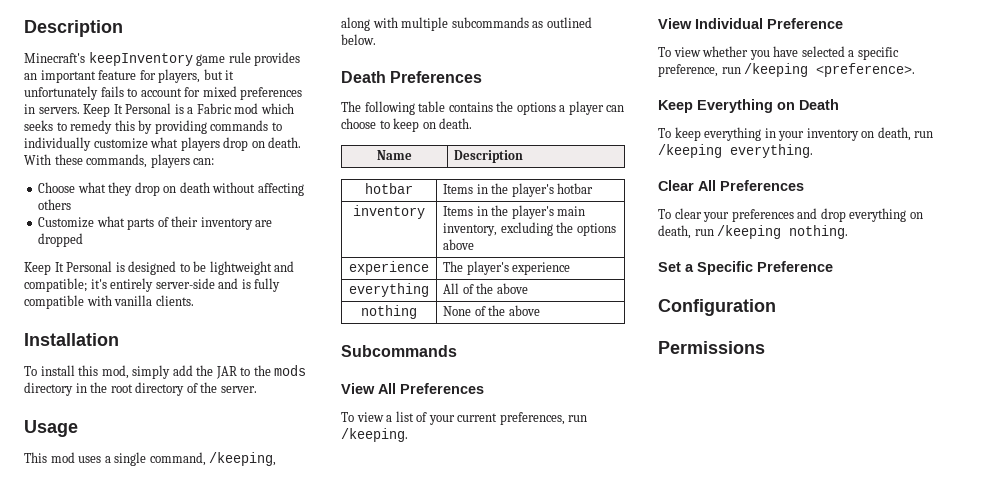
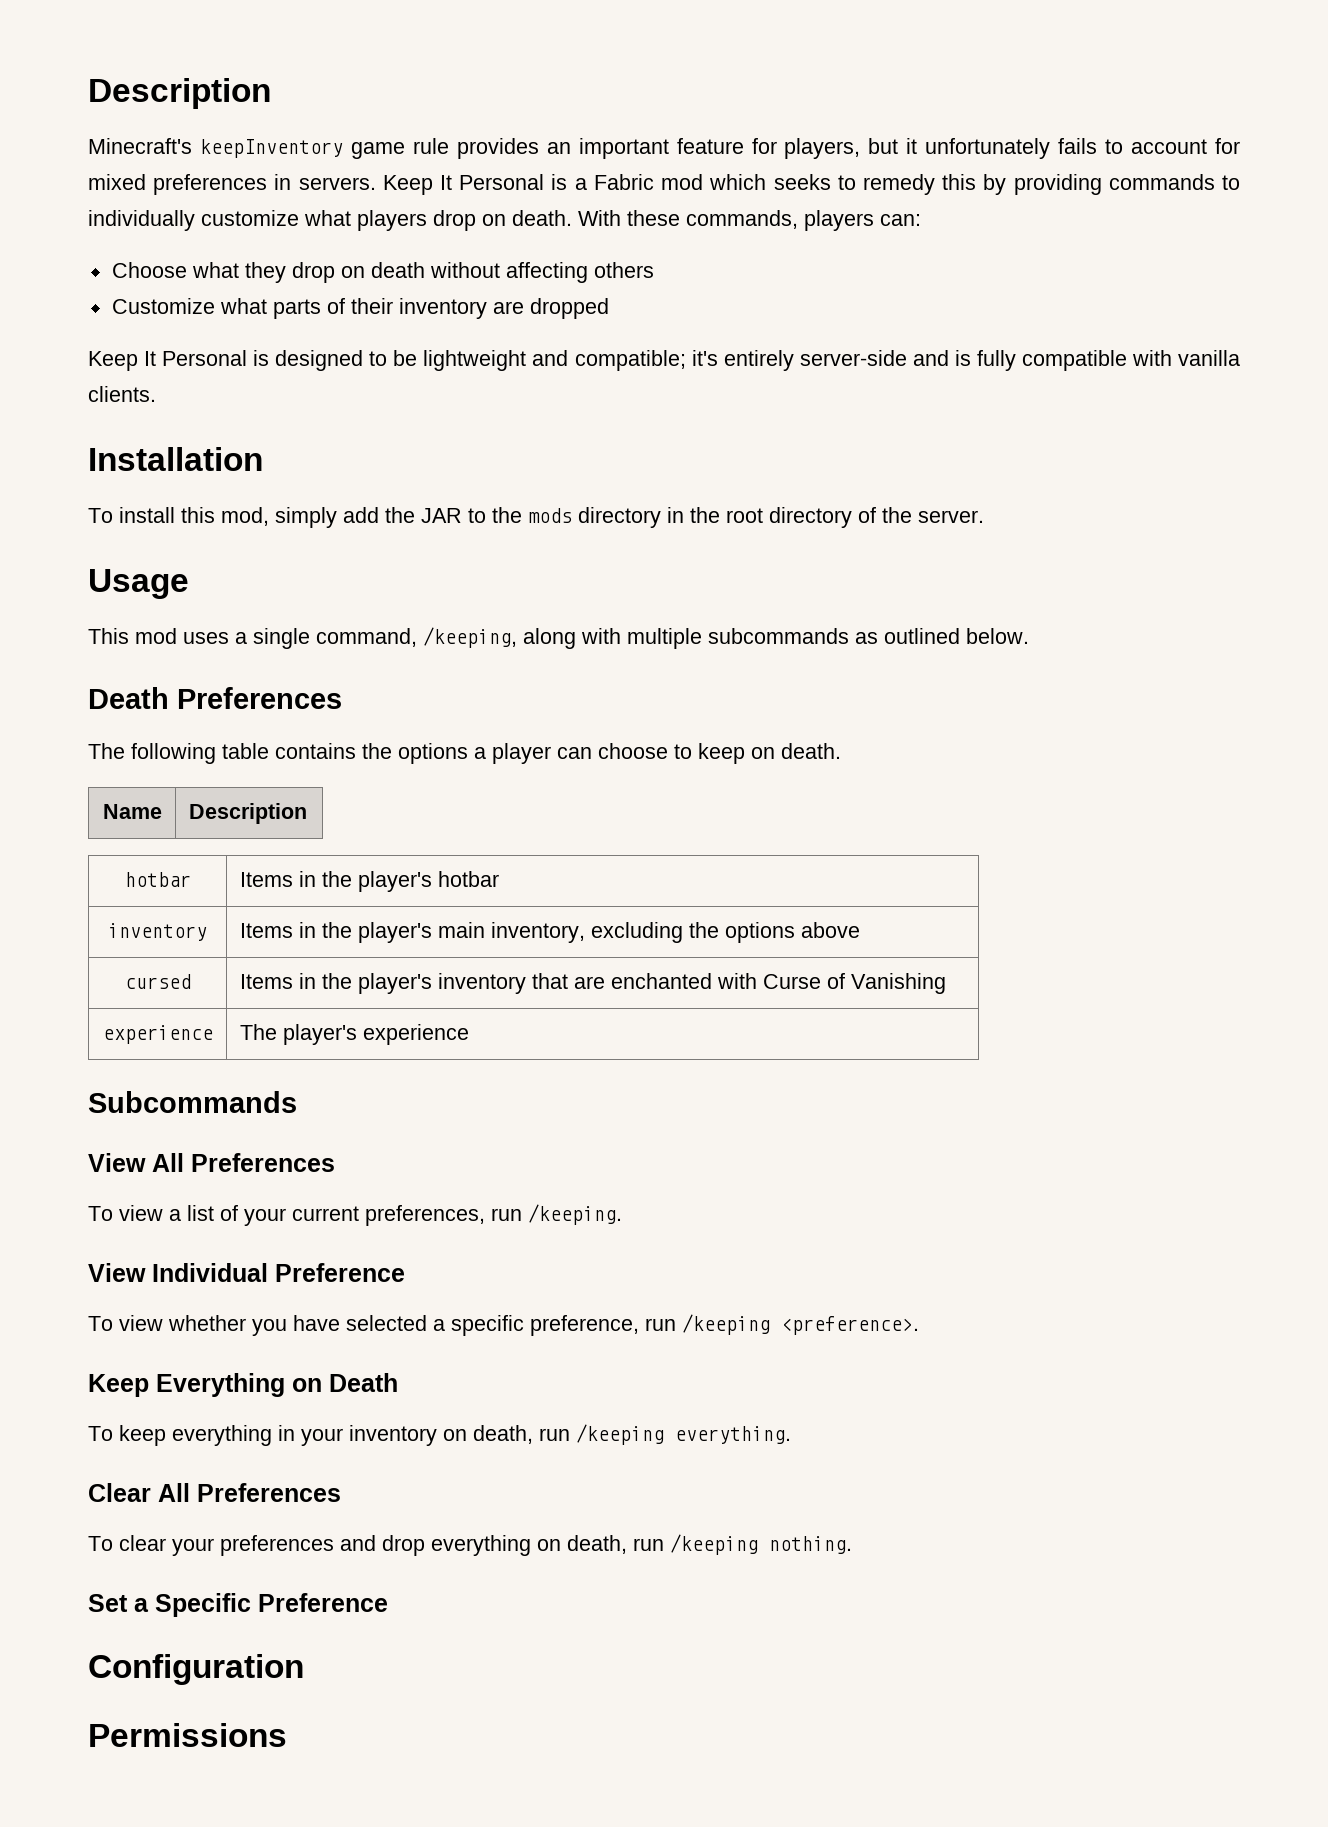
[349,261,429,275] [443,261,571,275] [349,283,429,297] [443,283,528,294] [361,305,417,319] [443,305,540,316] experience | The player's experience // everything | All of the above // nothing | None of the above -> [124,974,191,989] [239,973,946,994] [102,1025,213,1044] [239,1024,469,1045] cursed | Items in the player's inventory that are enchanted with Curse of Vanishing // experience | The player's experience

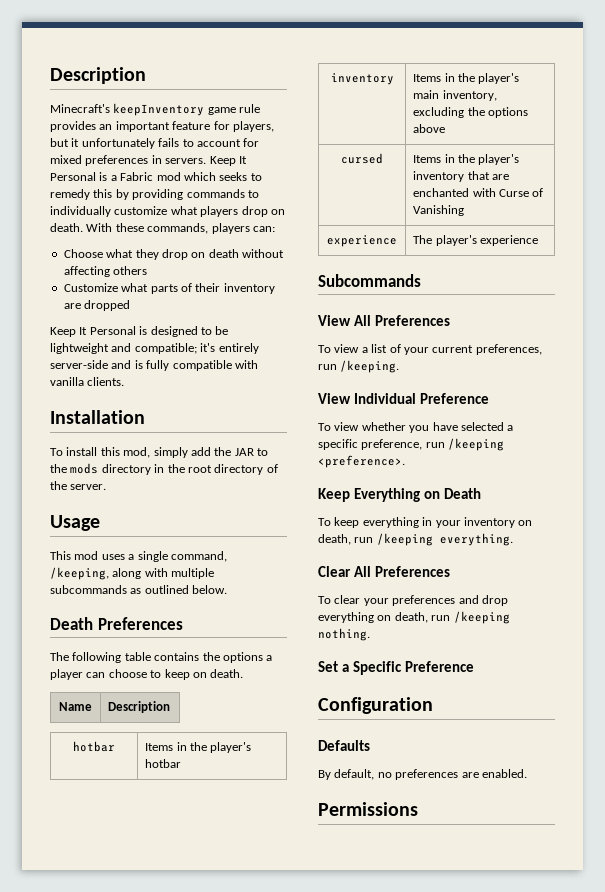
(304, 1669) none -> [318,740,370,751] [318,769,527,780] // Defaults // By default, no preferences are enabled.

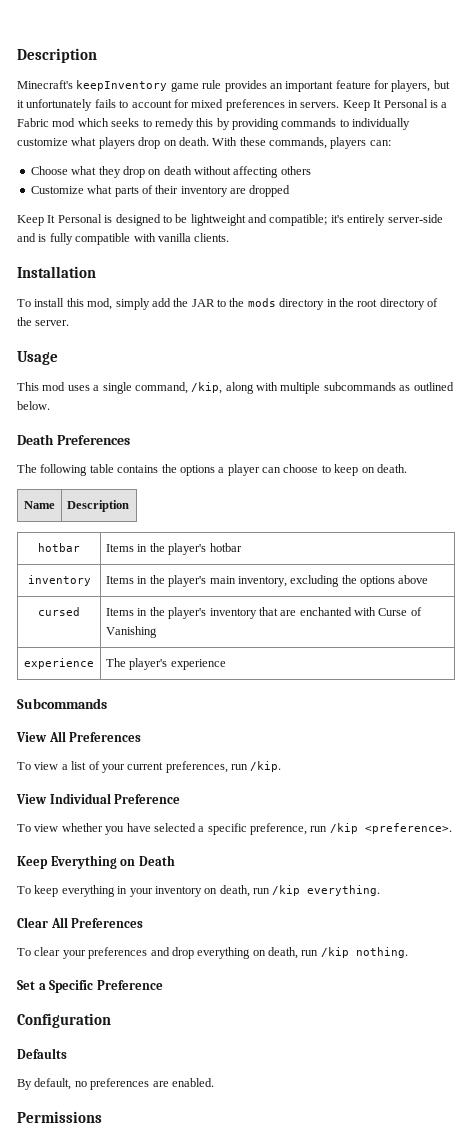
[50,567,109,580] /keeping, -> [191,382,223,394] /kip,
[340,360,400,373] /keeping. -> [250,761,282,772] /kip.
[448,438,505,451] /keeping -> [329,823,358,834] /kip
[376,533,433,546] /keeping -> [272,885,301,896] /kip
[453,611,510,624] /keeping -> [320,947,349,958] /kip

